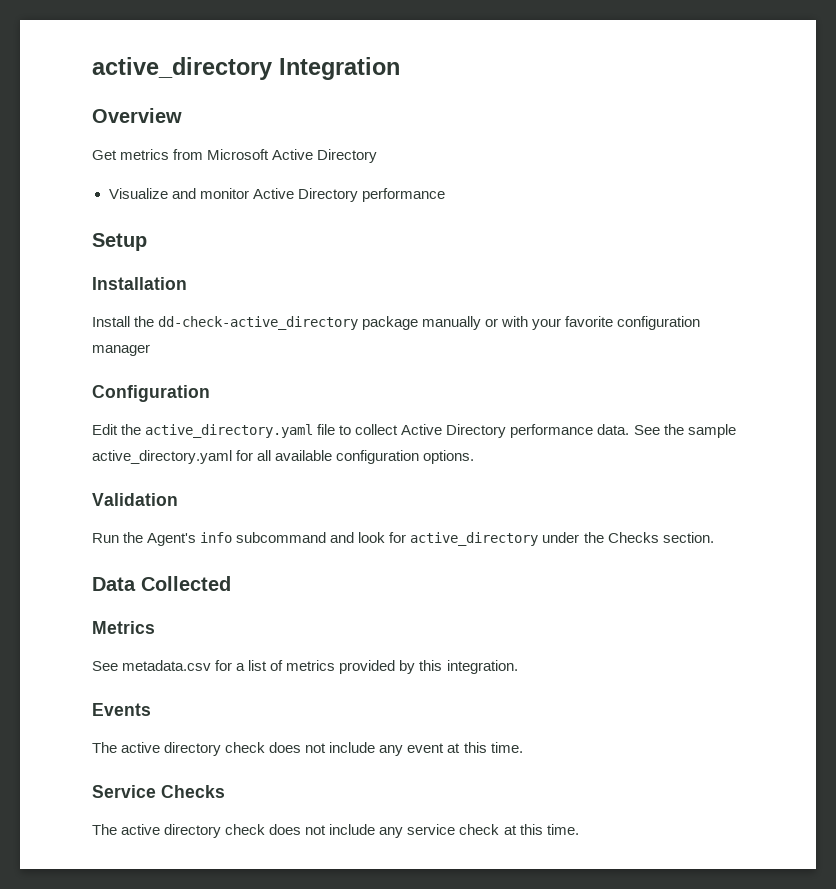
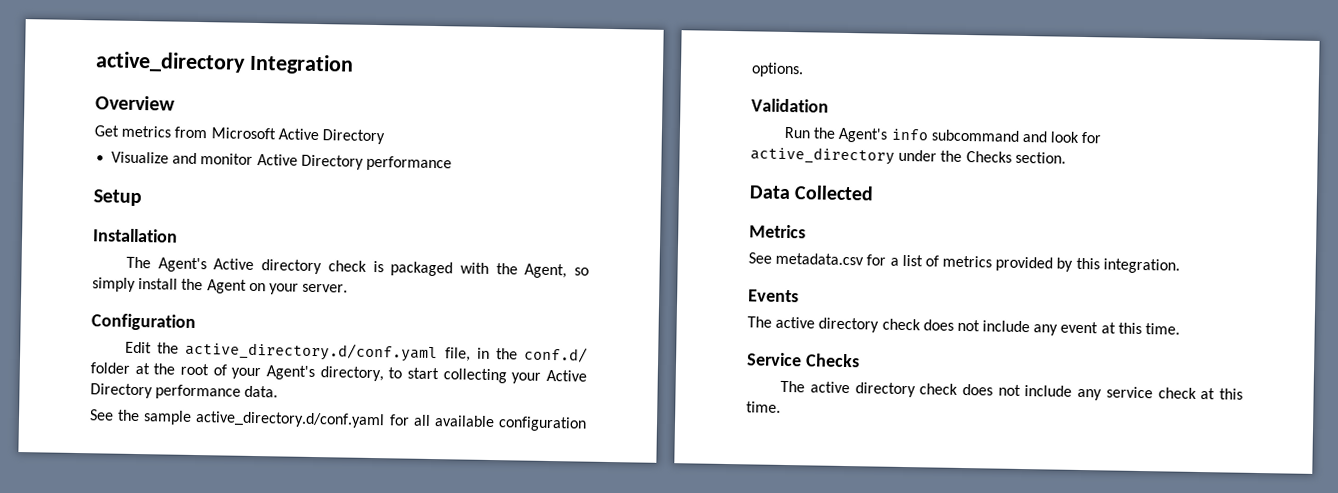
[92,316,701,330] [92,344,150,356] [92,385,210,402] [92,424,399,438] Install the dd-check-active_directory package manually or with your favorite configuration manager // Configuration // Edit the active_directory.yaml file to collect -> [126,256,589,279] [92,277,349,295] [91,313,196,331] [125,340,588,363] [90,362,542,384] The Agent's Active directory check is packaged with the Agent, so simply install the Agent on your server. // Configuration // Edit the active_directory.d/conf.yaml file, in the conf.d/ folder at the root of your Agent's directory, to start collecting your
(630, 429) none -> (279, 391) //
[92,450,232,464] active_directory.yaml -> [195,411,386,429] active_directory.d/conf.yaml

